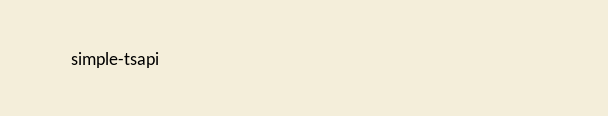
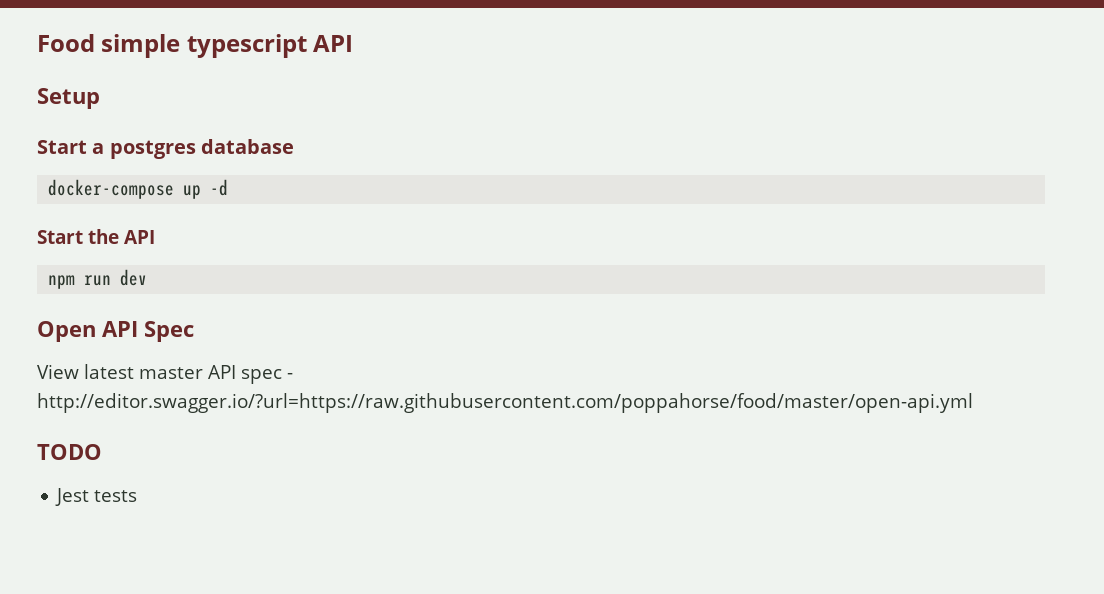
[71,52,159,68] simple-tsapi -> [37,34,354,58] [37,88,100,109] [37,139,295,159] [48,179,229,199] [37,229,155,244] [48,269,148,289] [37,321,194,342] [37,364,293,384] [37,393,973,413] [37,444,102,460] [55,488,138,506] Food simple typescript API // Setup // Start a postgres database // docker-compose up -d // Start the API // npm run dev // Open API Spec // View latest master API spec - http://editor.swagger.io/?url=https://raw.githubusercontent.com/poppahorse/food/master/open-api.yml // TODO // Jest tests

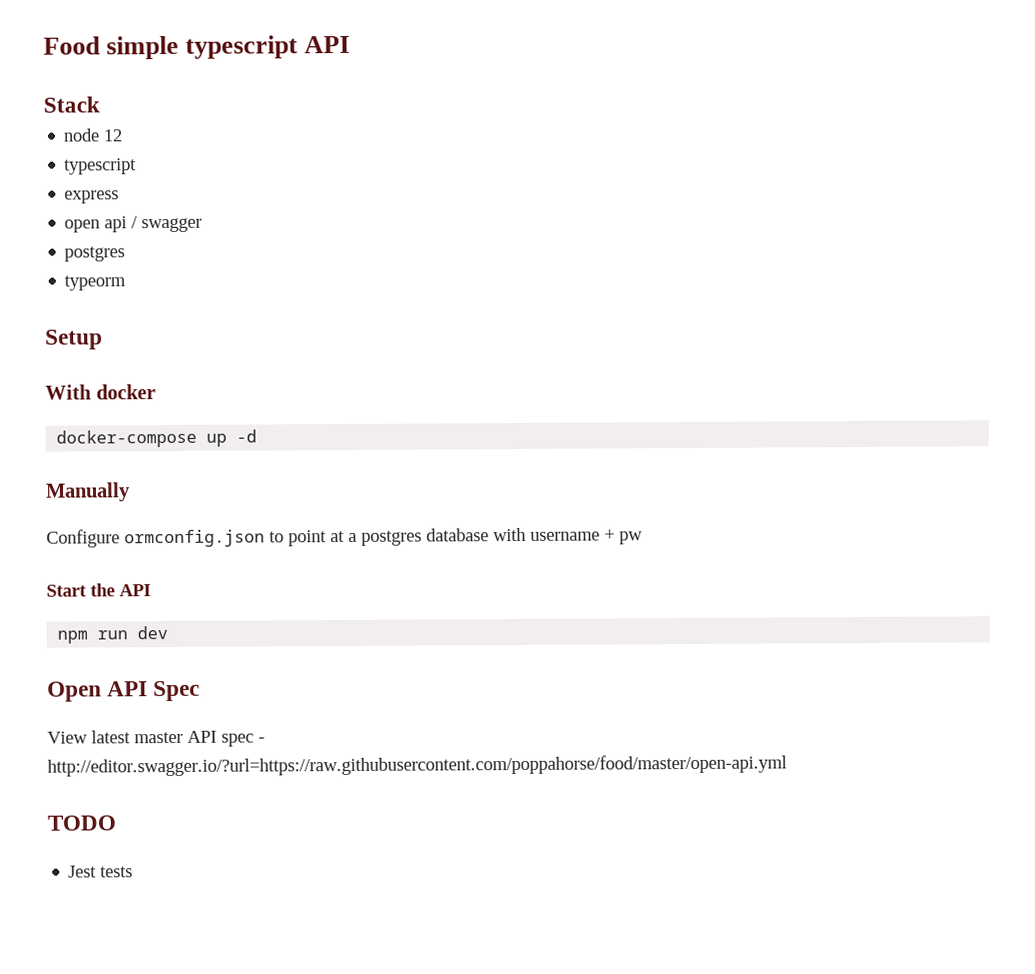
[37,88,100,109] [37,139,295,159] [48,179,229,199] Setup // Start a postgres database // docker-compose up -d -> [43,96,100,113] [63,128,124,142] [64,158,138,175] [64,190,120,204] [64,216,203,233] [64,246,126,262] [64,275,127,291] [45,329,103,350] [45,384,156,400] [56,429,258,448] [45,482,131,502] [46,527,643,548] Stack // node 12 // typescript // express // open api / swagger // postgres // typeorm // Setup // With docker // docker-compose up -d // Manually // Configure ormconfig.json to point at a postgres database with username + pw

